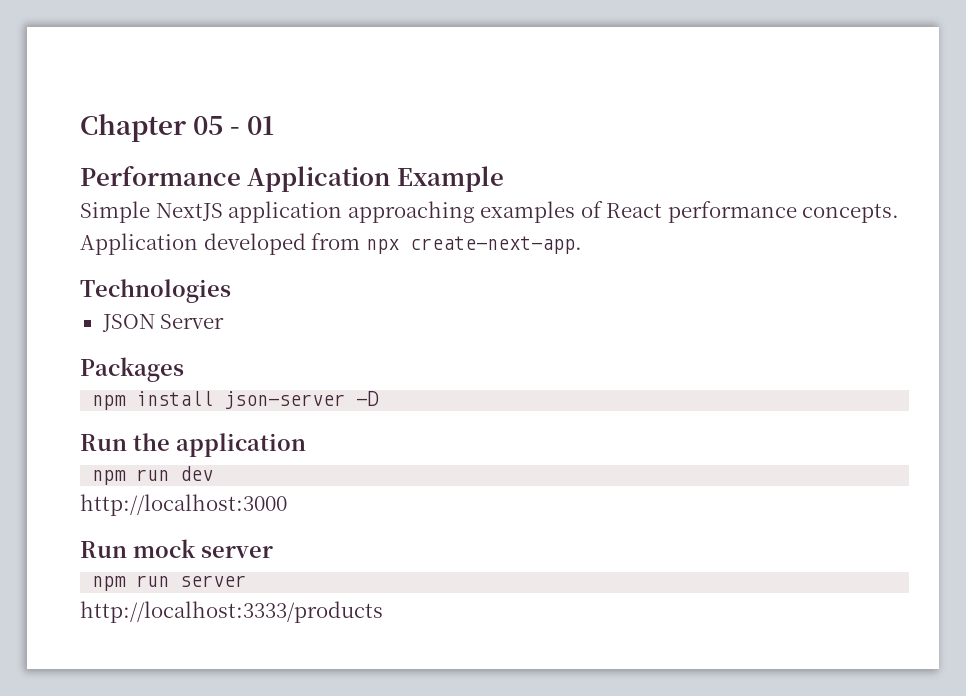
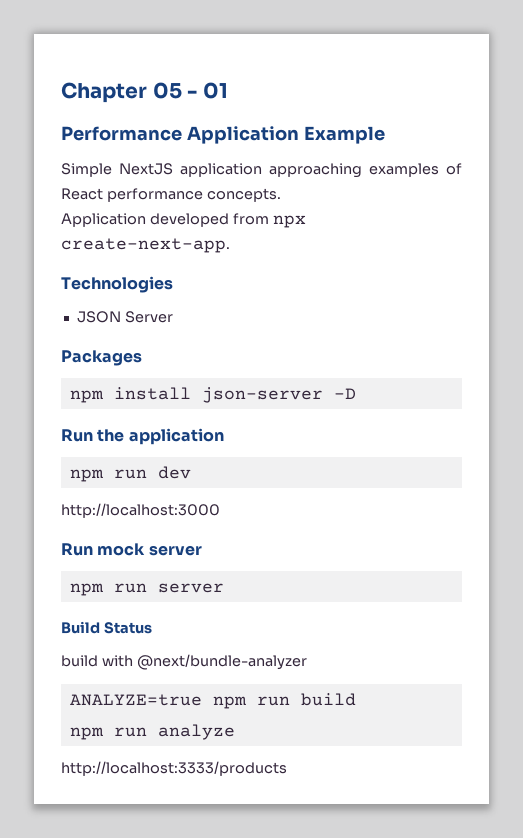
(247, 581) none -> [61,621,152,634] [61,654,307,670] [69,693,356,709] [69,724,235,740] // Build Status // build with @next/bundle-analyzer // ANALYZE=true npm run build // npm run analyze

